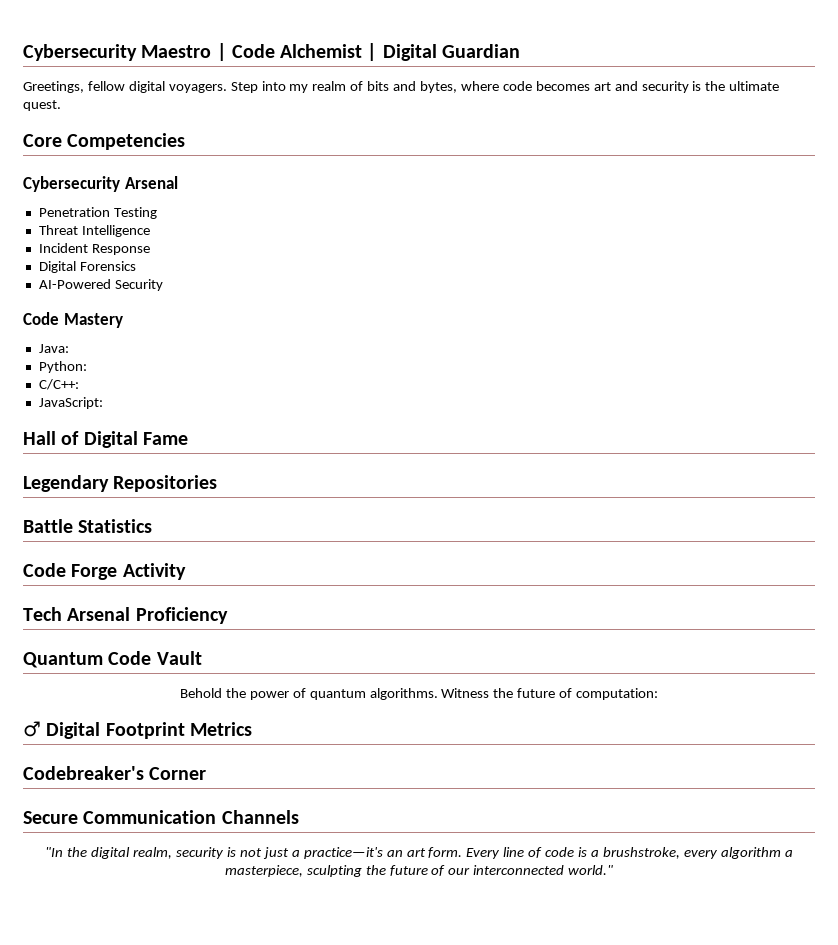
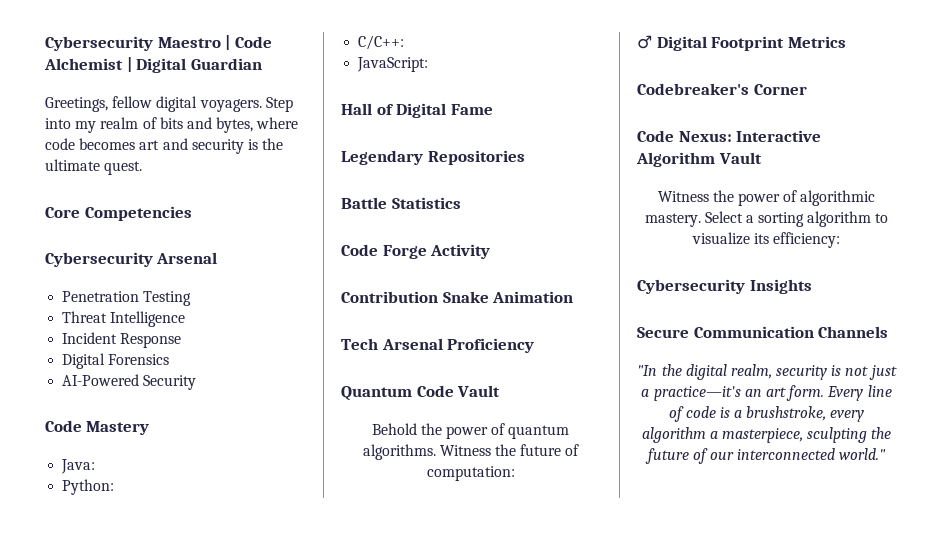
(186, 571) none -> [341,291,574,303] // Contribution Snake Animation
(207, 773) none -> [637,130,822,142] [636,152,762,167] [657,190,876,206] [644,211,889,227] [691,232,841,248] [637,279,812,294] // Code Nexus: Interactive Algorithm Vault // Witness the power of algorithmic mastery. Select a sorting algorithm to visualize its efficiency: // Cybersecurity Insights

